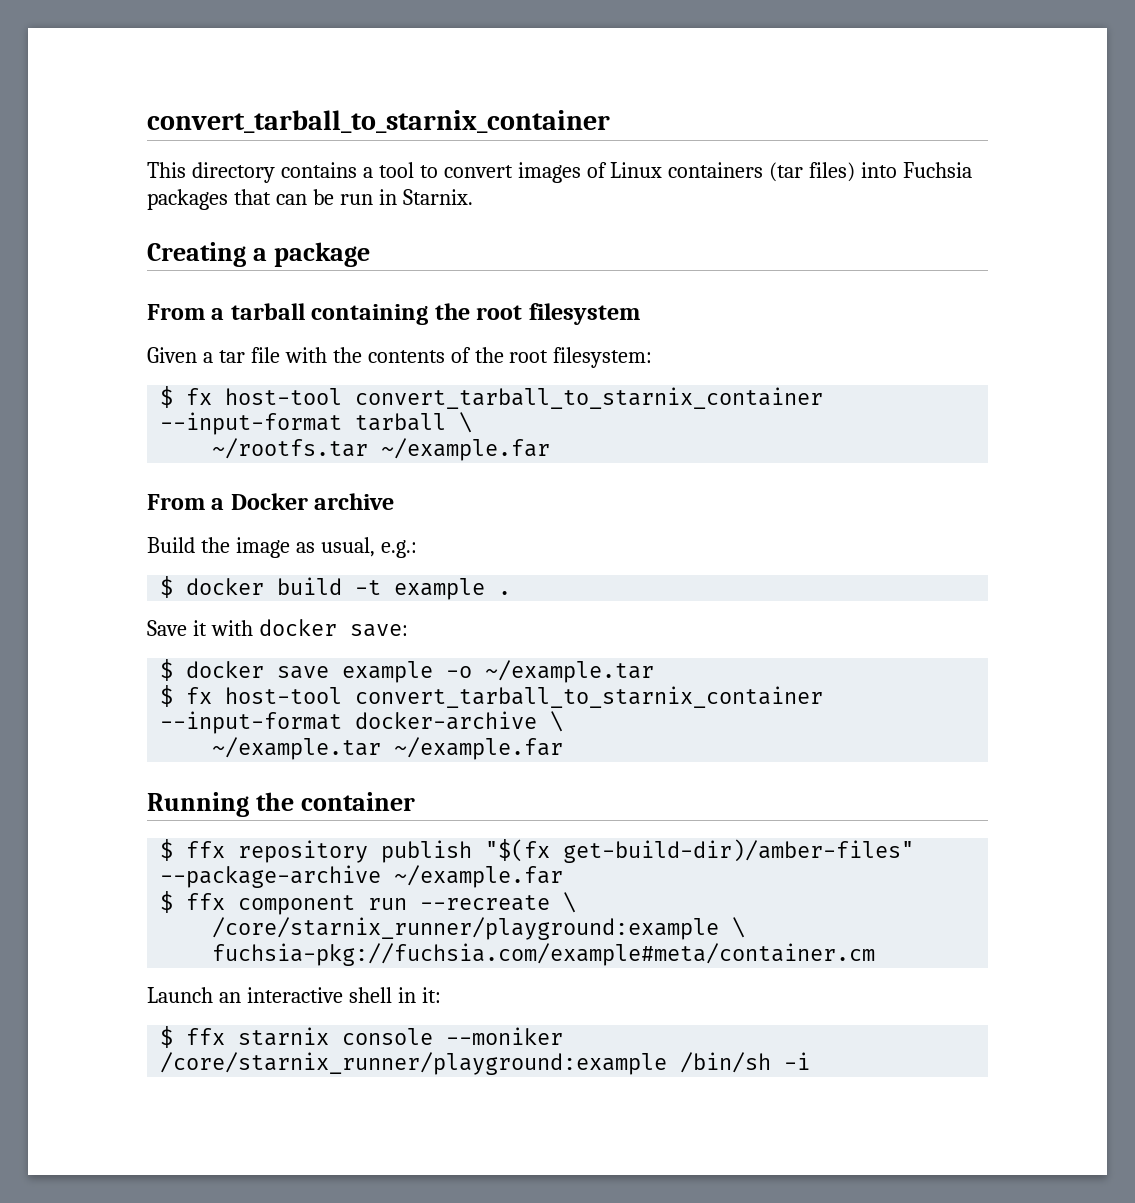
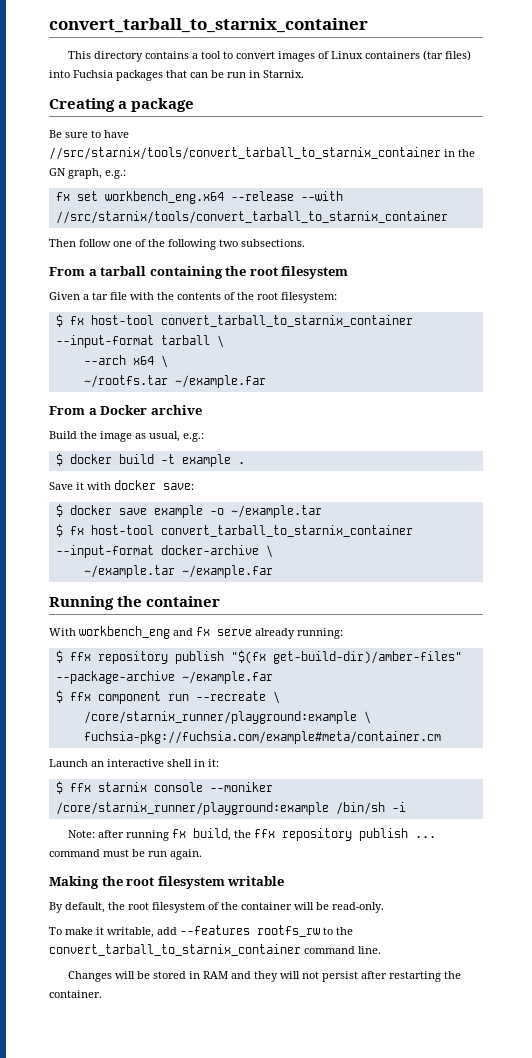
(370, 254) none -> [49,130,129,138] [49,147,475,160] [49,168,126,179] [55,191,343,204] [55,211,448,224] [49,239,305,250] // Be sure to have //src/starnix/tools/convert_tarball_to_starnix_container in the GN graph, e.g.: // fx set workbench_eng.x64 --release --with //src/starnix/tools/convert_tarball_to_starnix_container // Then follow one of the following two subsections.
(473, 422) none -> [83,355,168,368] // --arch x64 \
(415, 801) none -> [49,626,343,639] // With workbench_eng and fx serve already running:
(811, 1061) none -> [68,828,437,841] [49,849,202,860] [49,876,285,889] [49,902,384,913] [49,925,353,938] [49,944,381,956] [68,971,462,982] [49,990,102,998] // Note: after running fx build, the ffx repository publish ... command must be run again. // Making the root filesystem writable // By default, the root filesystem of the container will be read-only. // To make it writable, add --features rootfs_rw to the convert_tarball_to_starnix_container command line. // Changes will be stored in RAM and they will not persist after restarting the container.

